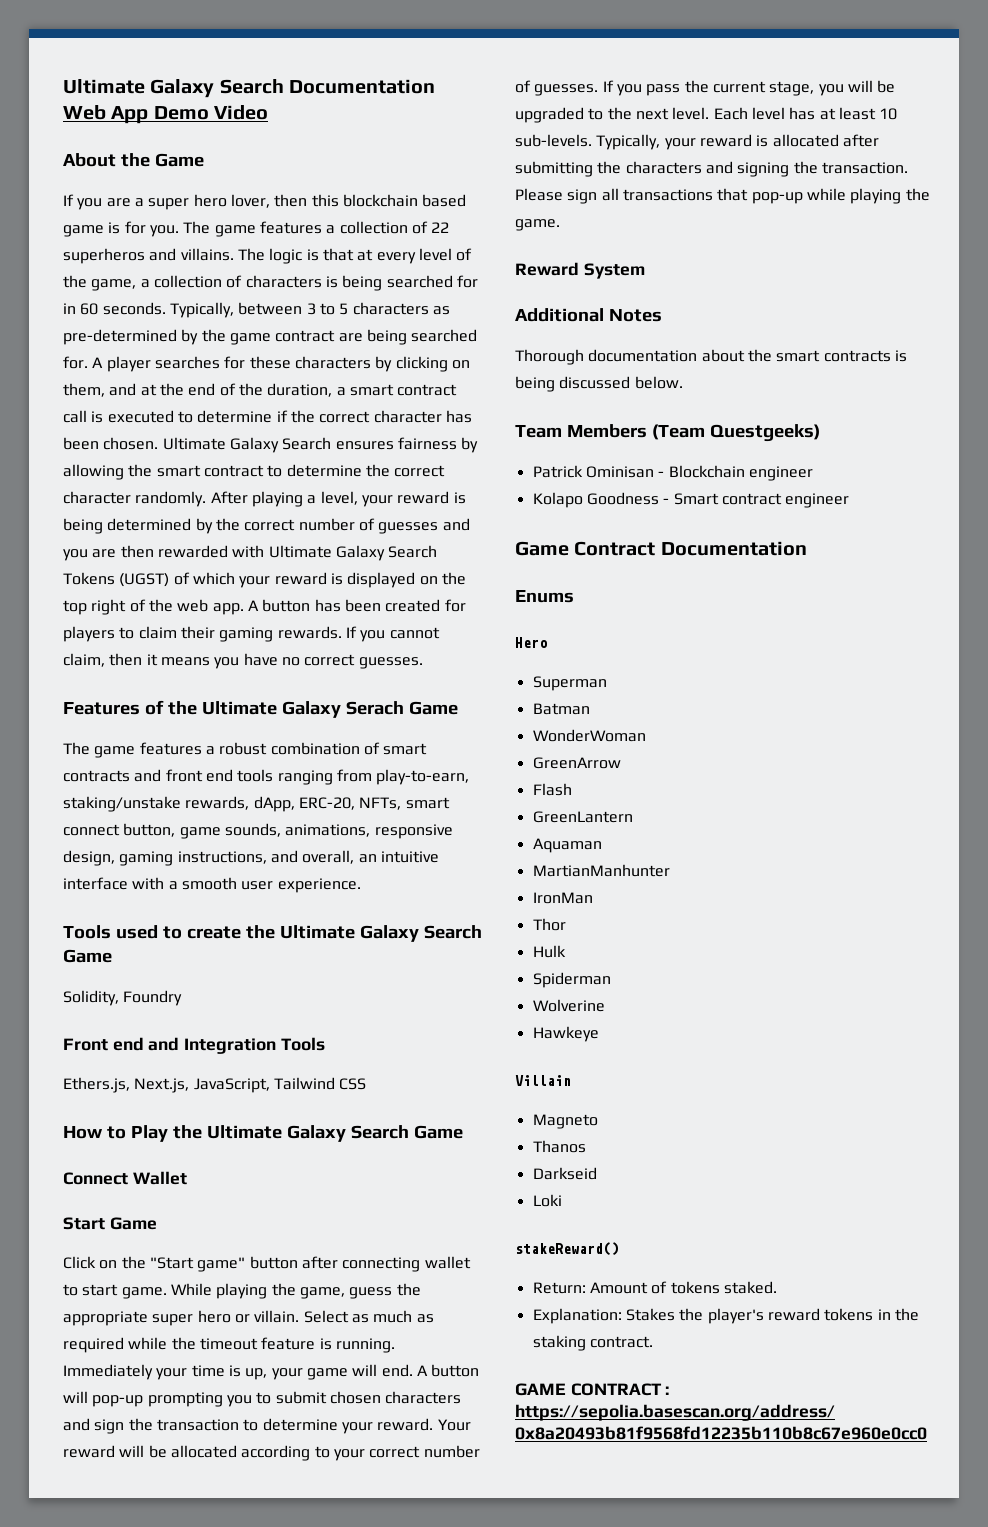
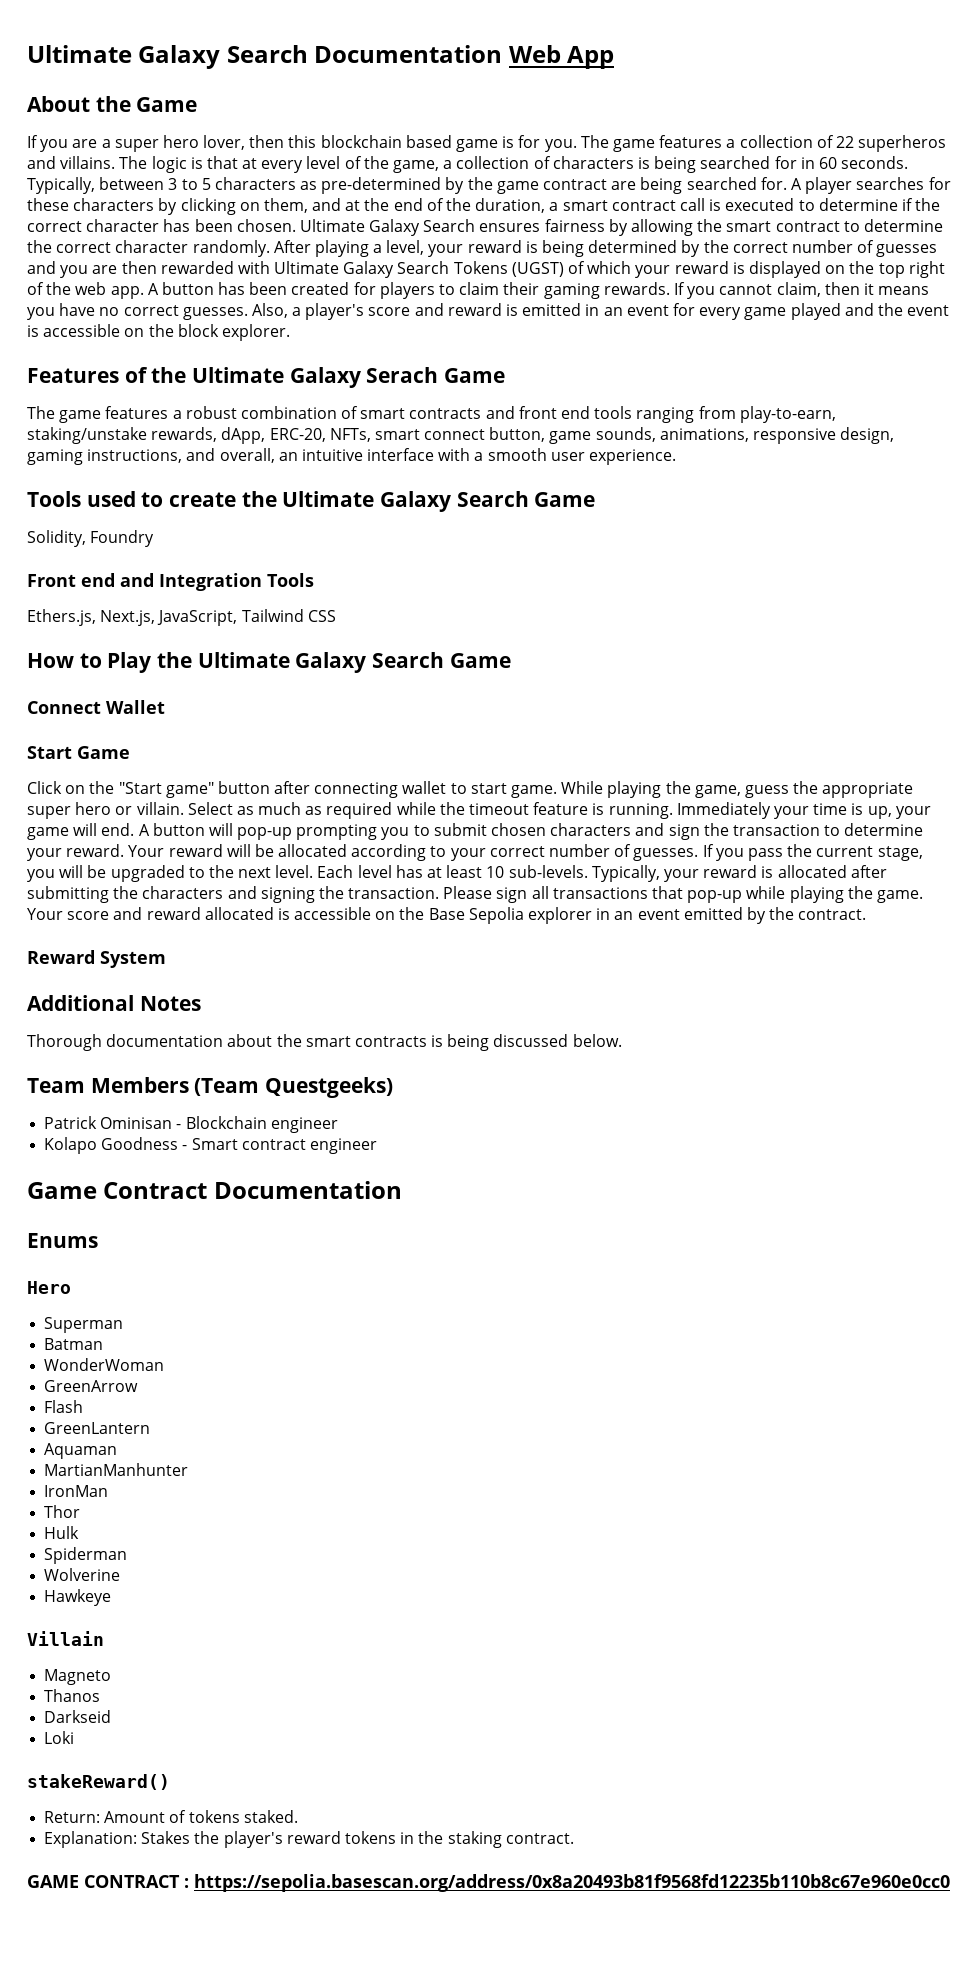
[153,105,269,120] Demo Video -> (615, 57) none
(423, 663) none -> [251,303,950,320] [27,324,290,341] Also, a player's score and reward is emitted in an event for every game played and the event is accessible on the block explorer.
(560, 225) none -> [27,907,867,924] Your score and reward allocated is accessible on the Base Sepolia explorer in an event emitted by the contract.

